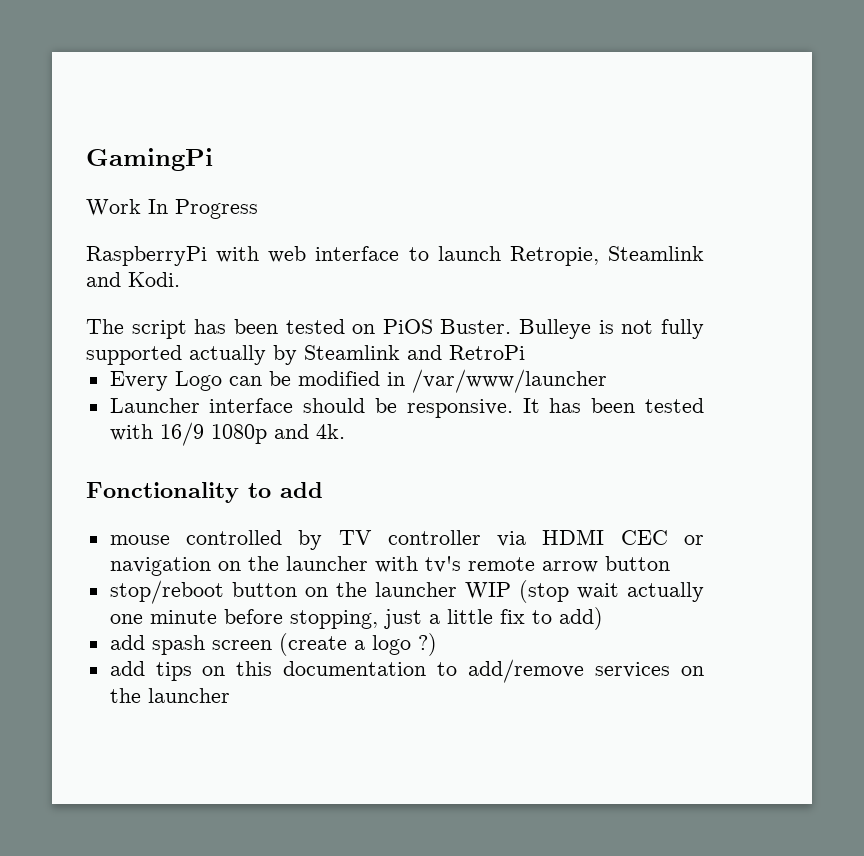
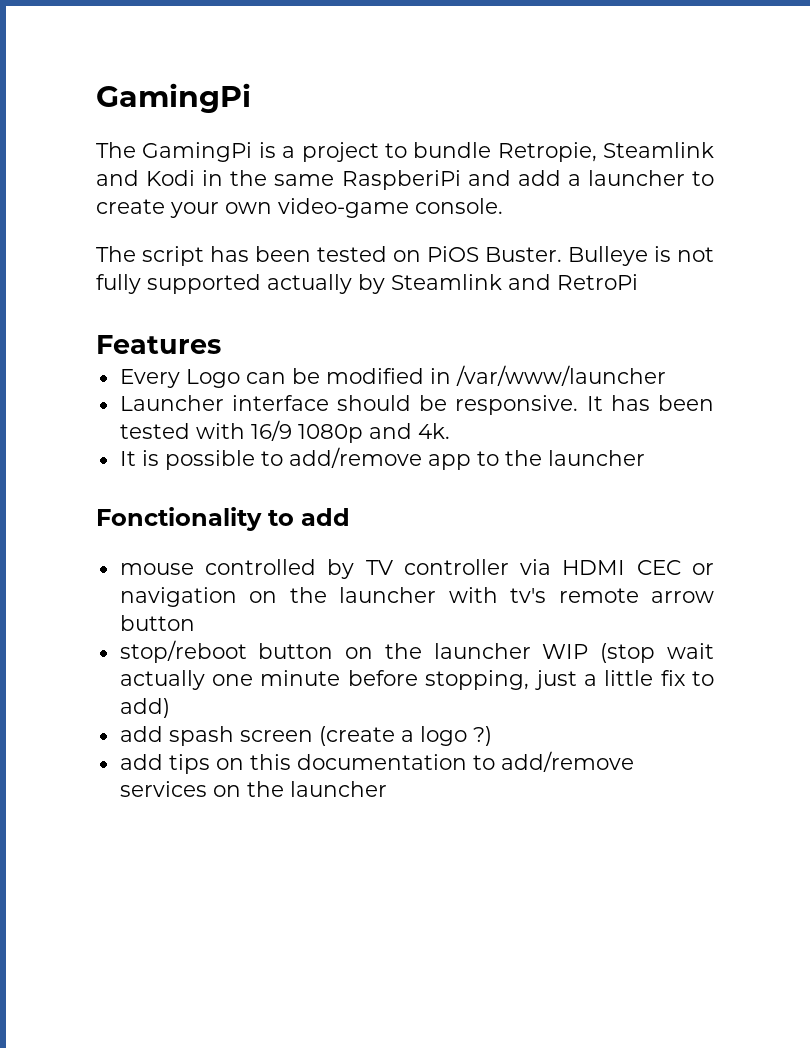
[86,199,258,219] [86,246,704,266] [86,272,180,287] Work In Progress // RaspberryPi with web interface to launch Retropie, Steamlink and Kodi. -> [96,142,714,162] [96,170,715,190] [96,198,503,218] The GamingPi is a project to bundle Retropie, Steamlink and Kodi in the same RaspberiPi and add a launcher to create your own video-game console.
(525, 352) none -> [96,335,221,354] // Features
(345, 431) none -> [119,447,645,470] // It is possible to add/remove app to the launcher

